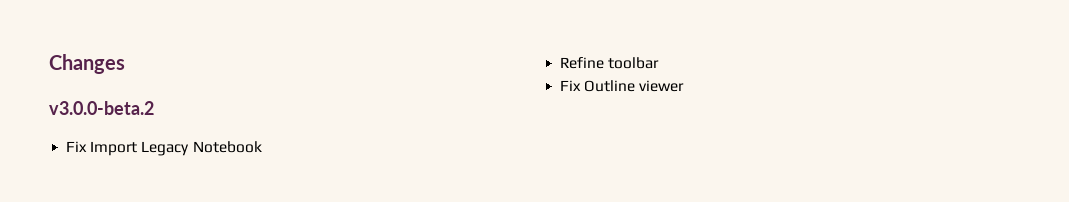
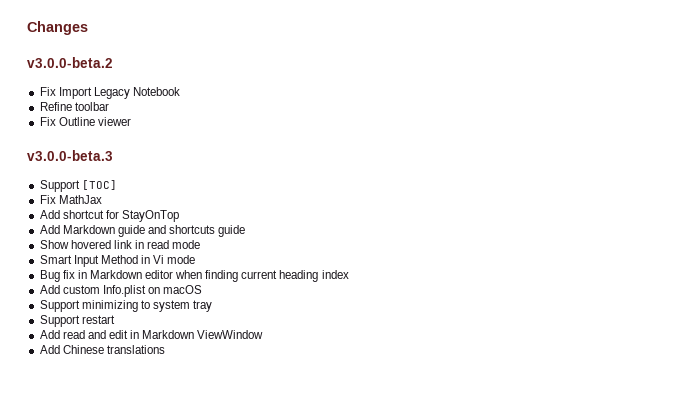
(685, 86) none -> [27,150,113,161] [39,180,117,192] [39,195,102,204] [39,210,179,222] [39,225,246,237] [39,240,201,249] [39,255,196,267] [39,270,349,282] [39,285,203,297] [39,300,213,312] [39,315,115,327] [39,330,264,339] [39,345,165,354] // v3.0.0-beta.3 // Support [TOC] // Fix MathJax // Add shortcut for StayOnTop // Add Markdown guide and shortcuts guide // Show hovered link in read mode // Smart Input Method in Vi mode // Bug fix in Markdown editor when finding current heading index // Add custom Info.plist on macOS // Support minimizing to system tray // Support restart // Add read and edit in Markdown ViewWindow // Add Chinese translations

